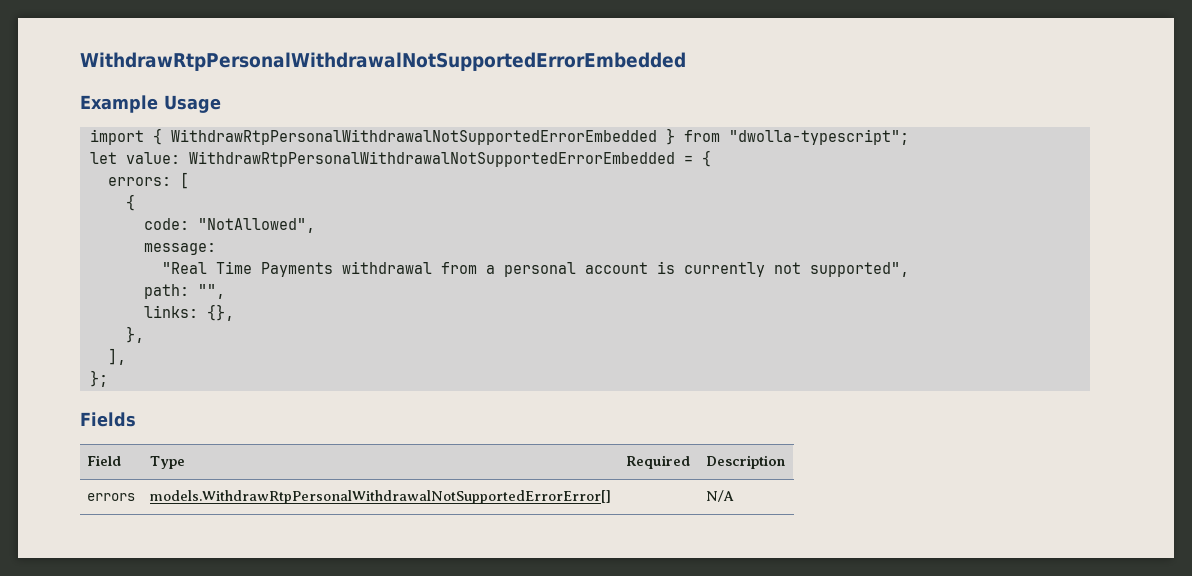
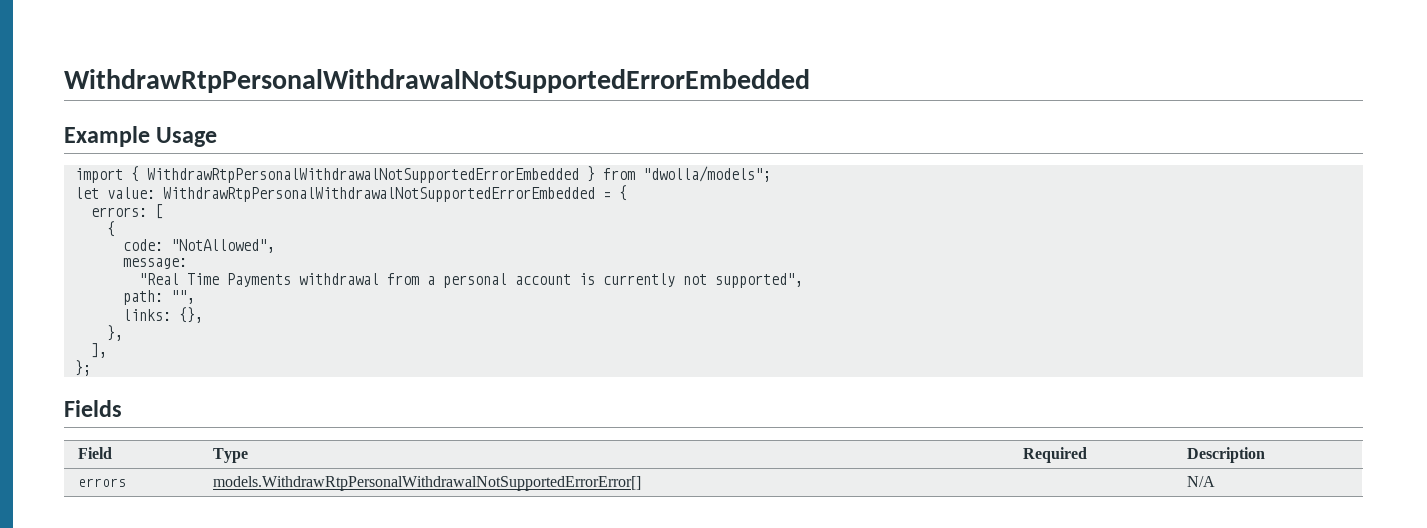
[728,129,909,145] "dwolla-typescript"; -> [642,166,771,182] "dwolla/models";

